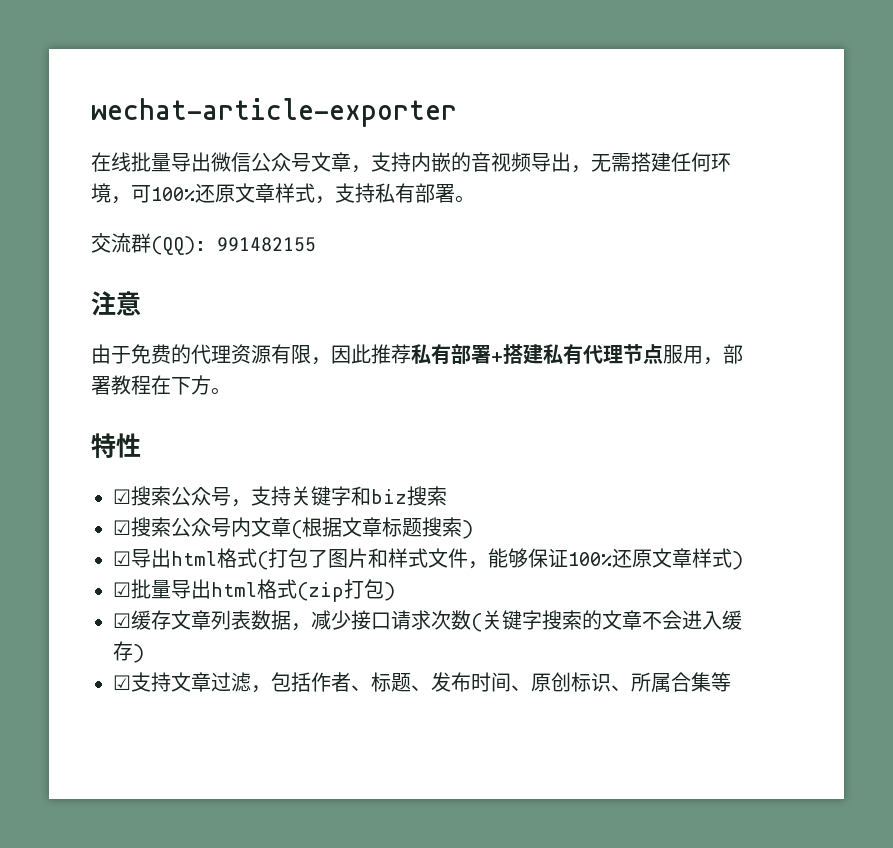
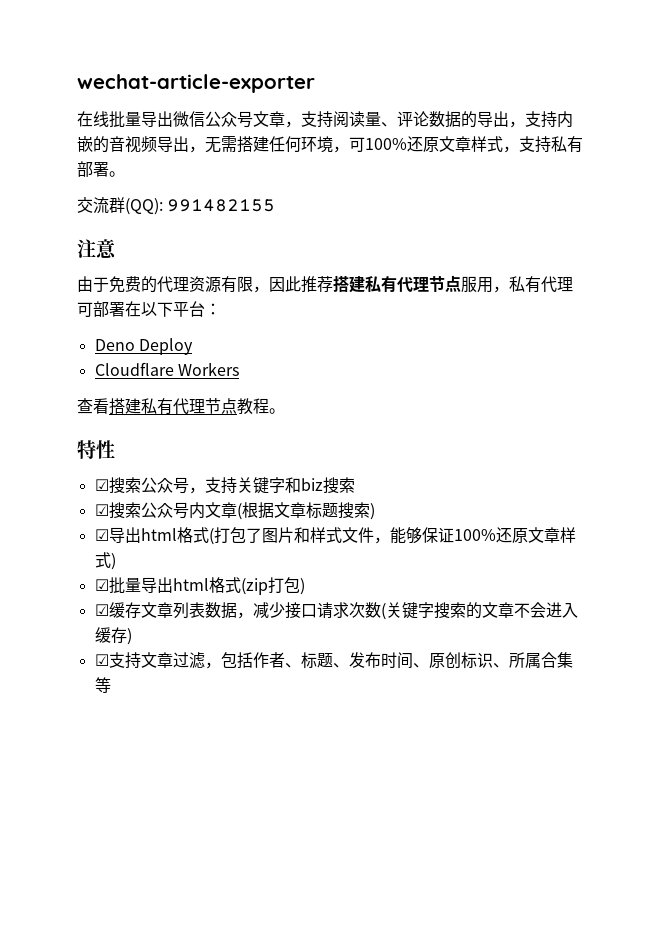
(411, 162) none -> [333,111,557,128] 阅读量、评论数据的导出，支持
[411,344,503,364] 私有部署+ -> (333, 284) none
[723,344,743,364] [91,375,211,395] 部署教程在下方 -> [509,276,573,293] [77,301,221,317] [94,338,193,355] [94,362,239,376] [77,398,269,415] 私有代理可部署在以下平台： // Deno Deploy // Cloudflare Workers // 查看搭建私有代理节点教程

